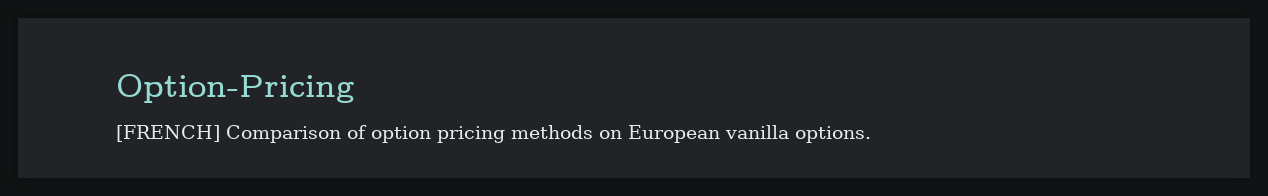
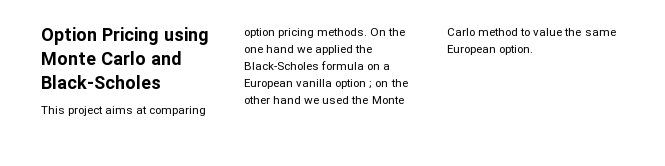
[116,74,354,103] [116,125,871,143] Option-Pricing // [FRENCH] Comparison of option pricing methods on European vanilla options. -> [41,27,209,45] [41,51,182,65] [41,75,161,89] [41,106,207,116] [244,28,406,38] [244,45,373,55] [244,61,391,70] [244,79,408,89] [244,96,404,104] [447,28,616,36] [447,45,534,55] Option Pricing using Monte Carlo and Black-Scholes // This project aims at comparing option pricing methods. On the one hand we applied the Black-Scholes formula on a European vanilla option ; on the other hand we used the Monte Carlo method to value the same European option.

